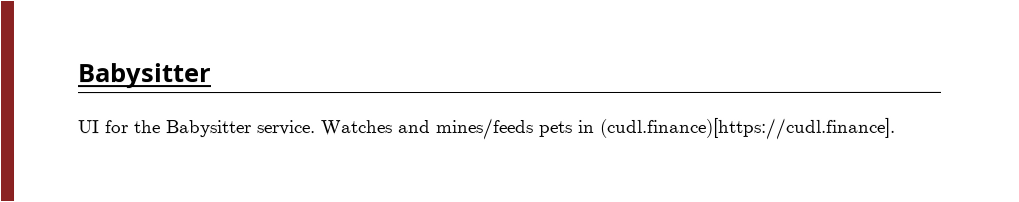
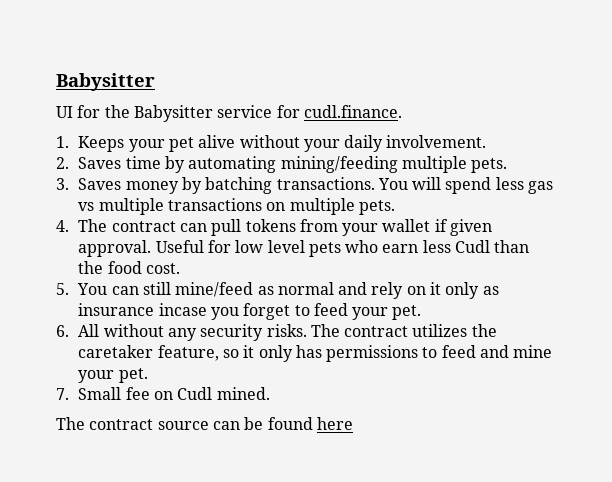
[257,117,896,141] service. Watches and mines/feeds pets in (cudl.finance)[https://cudl.finance]. -> [217,105,402,118] [56,135,487,152] [56,156,508,173] [56,177,554,194] [78,198,395,215] [56,219,493,236] [78,240,530,257] [78,261,180,274] [56,282,499,299] [78,303,422,320] [56,324,497,341] [78,345,553,362] [78,368,148,383] [56,387,270,400] [56,417,353,430] service for cudl.finance. // 1. Keeps your pet alive without your daily involvement. // 2. Saves time by automating mining/feeding multiple pets. // 3. Saves money by batching transactions. You will spend less gas vs multiple transactions on multiple pets. // 4. The contract can pull tokens from your wallet if given approval. Useful for low level pets who earn less Cudl than the food cost. // 5. You can still mine/feed as normal and rely on it only as insurance incase you forget to feed your pet. // 6. All without any security risks. The contract utilizes the caretaker feature, so it only has permissions to feed and mine your pet. // 7. Small fee on Cudl mined. // The contract source can be found here

